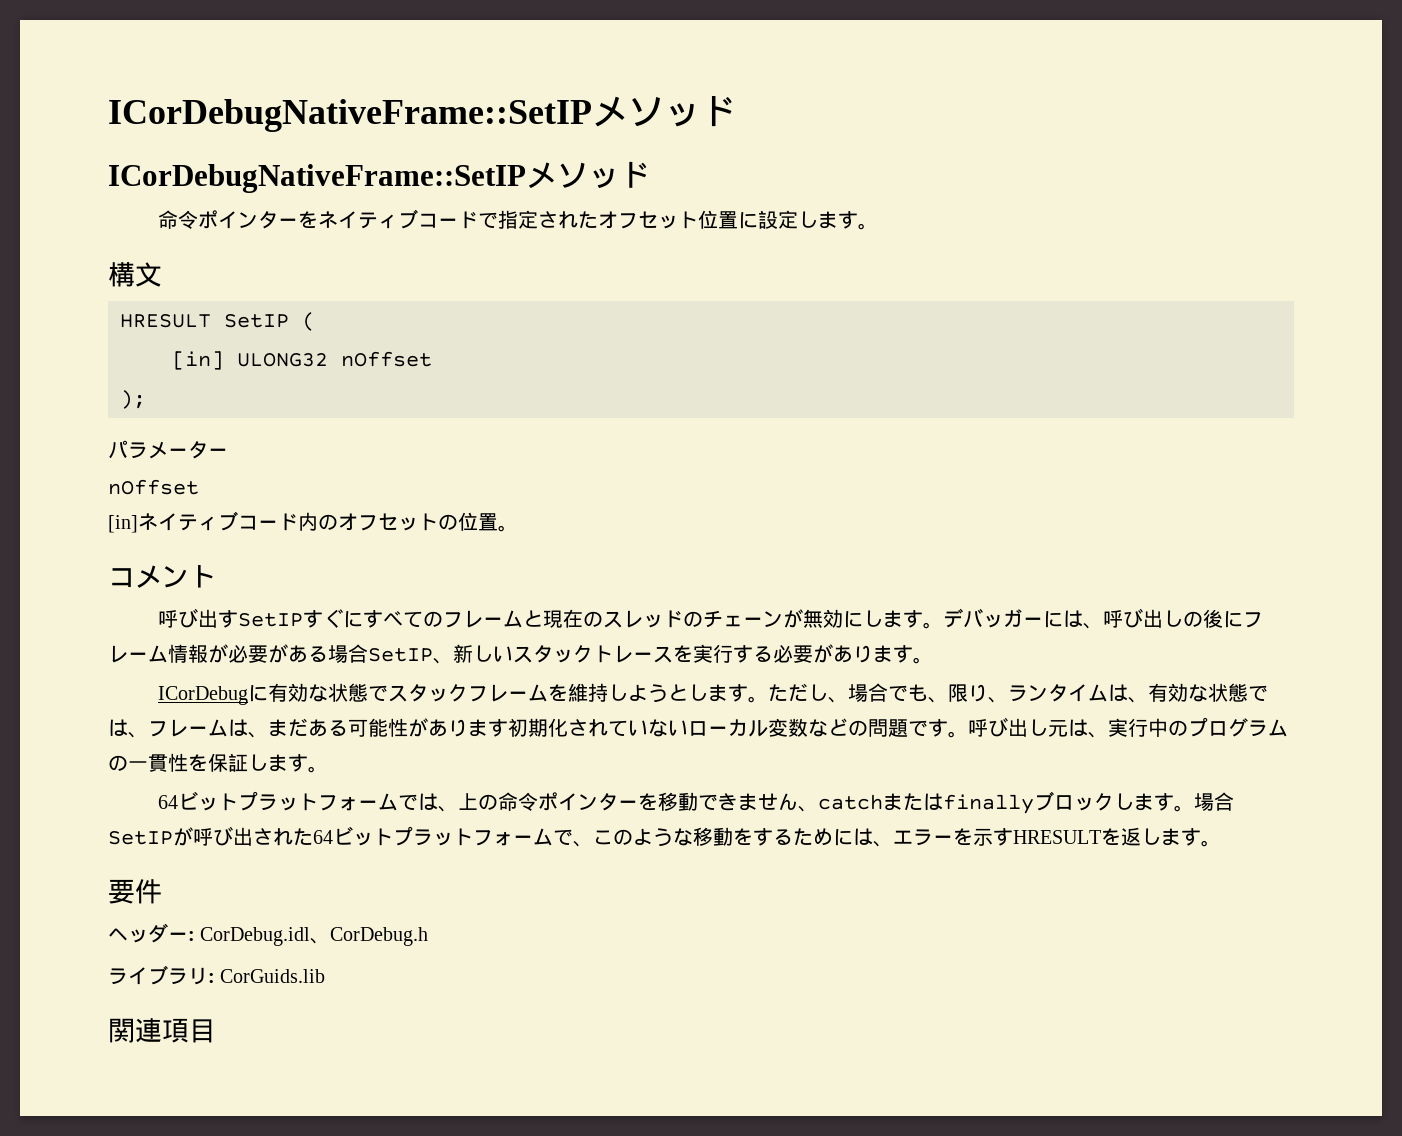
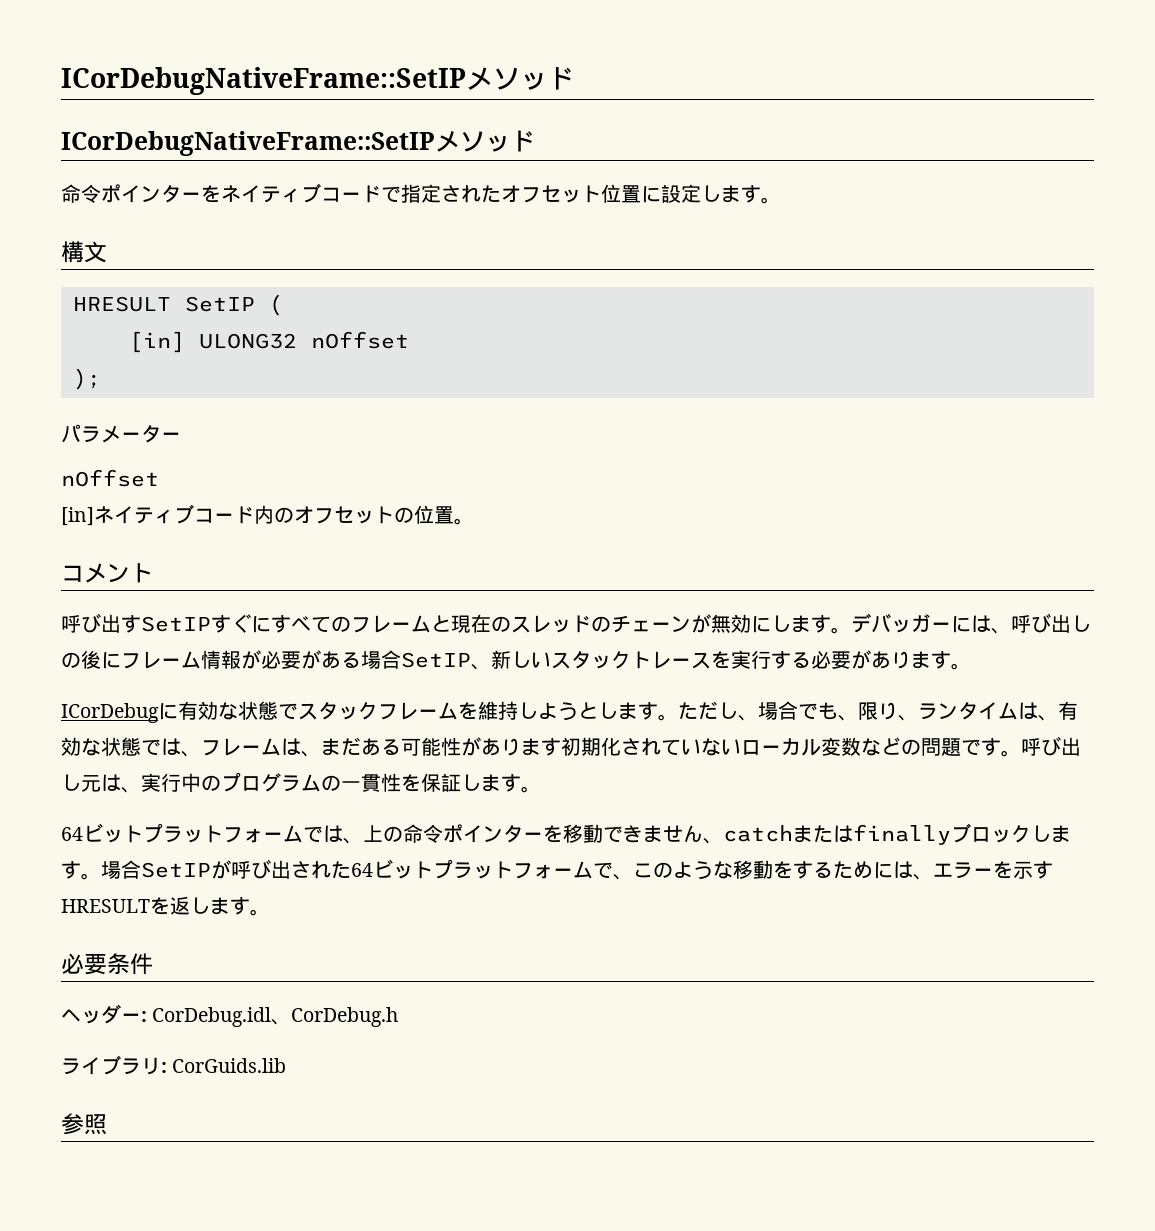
[108,879,135,904] 要 -> [61,953,130,975] 必要条
[108,1018,216,1043] 関連項目 -> [61,1113,107,1135] 参照

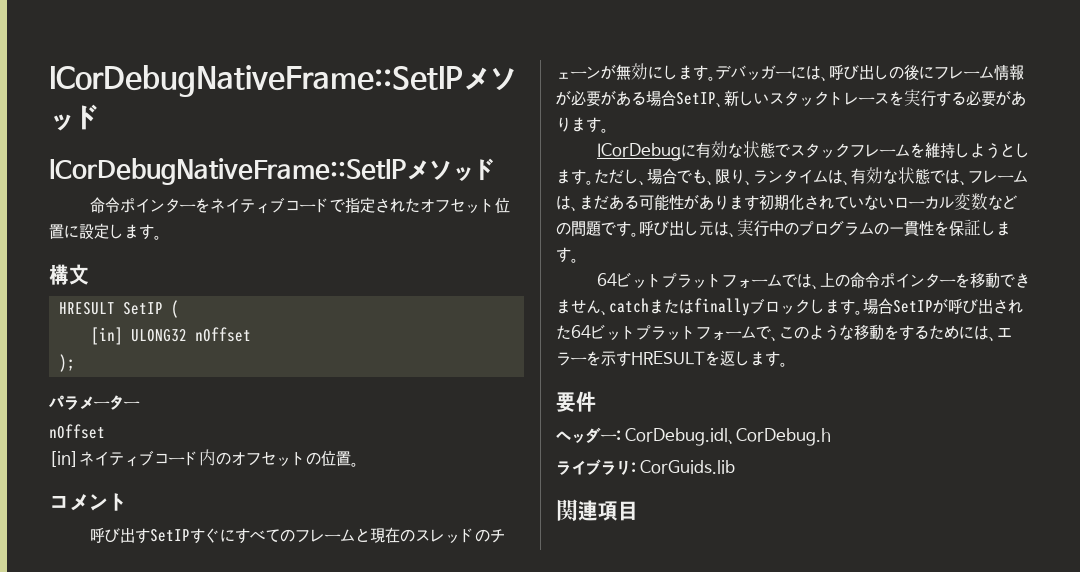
[61,953,130,975] 必要条 -> [556,392,576,412] 要
[61,1113,107,1135] 参照 -> [556,499,638,521] 関連項目

